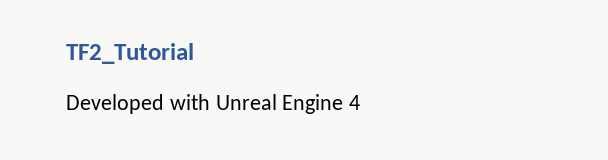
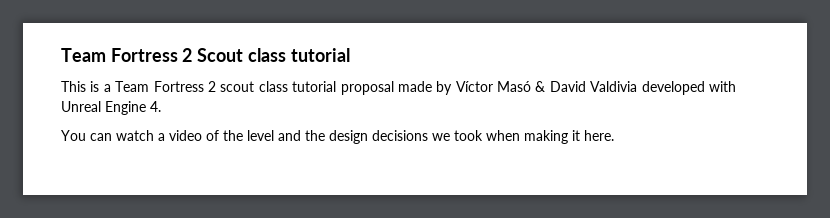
[66,43,194,64] [66,94,361,114] TF2_Tutorial // Developed with Unreal Engine 4 -> [61,48,350,62] [61,81,737,95] [61,101,161,115] [61,130,614,144] Team Fortress 2 Scout class tutorial // This is a Team Fortress 2 scout class tutorial proposal made by Víctor Masó & David Valdivia developed with Unreal Engine 4. // You can watch a video of the level and the design decisions we took when making it here.

